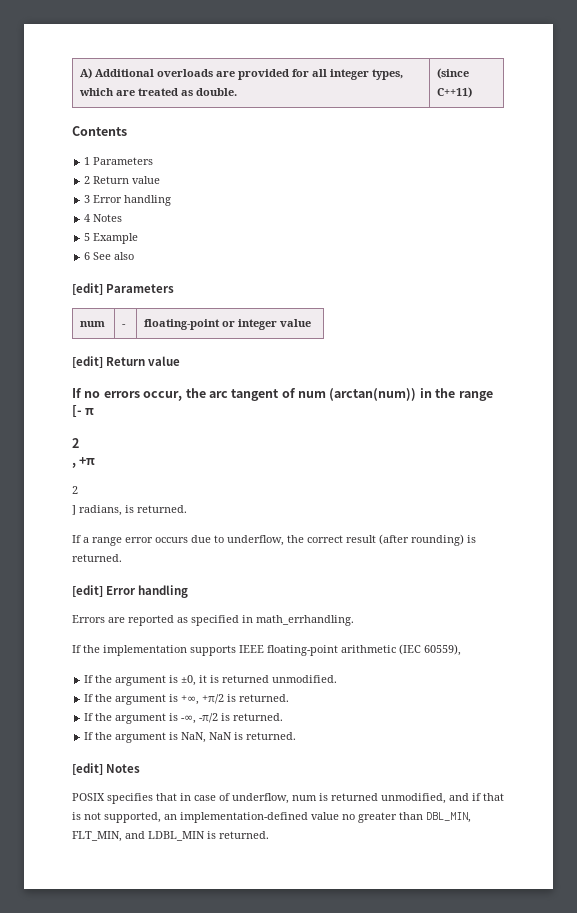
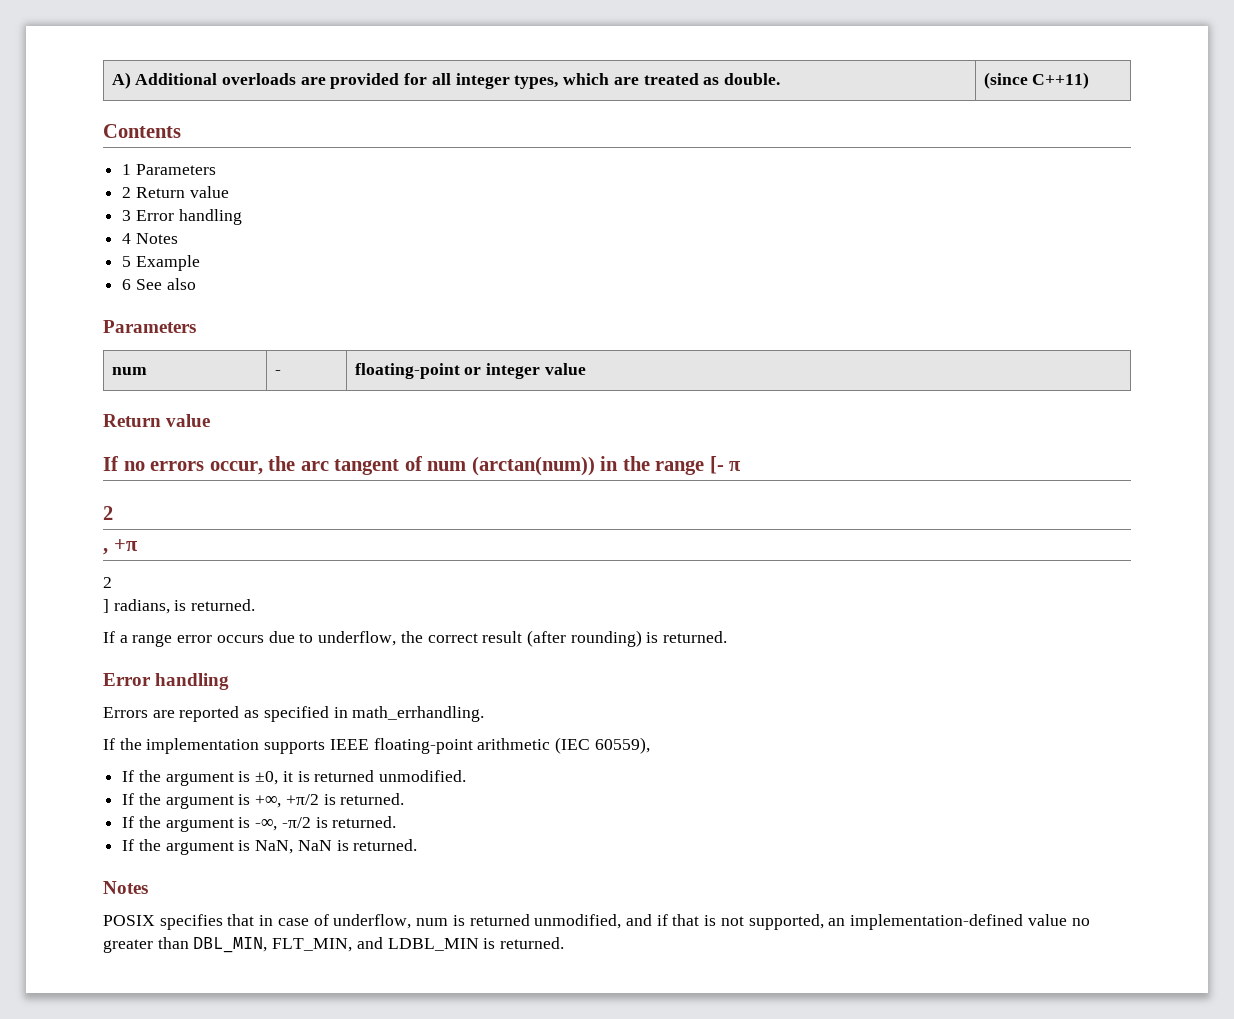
[72,283,103,295] [edit] -> (196, 284) none
[72,356,103,368] [edit] -> (586, 369) none
[72,585,103,597] [edit] -> (728, 637) none
[72,763,103,775] [edit] -> (418, 845) none

